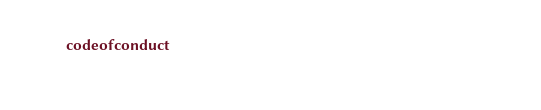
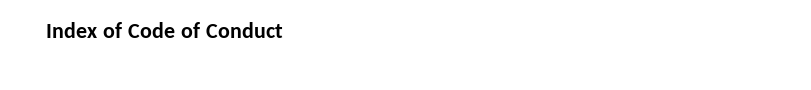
[66,39,170,50] codeofconduct -> [46,22,283,38] Index of Code of Conduct

